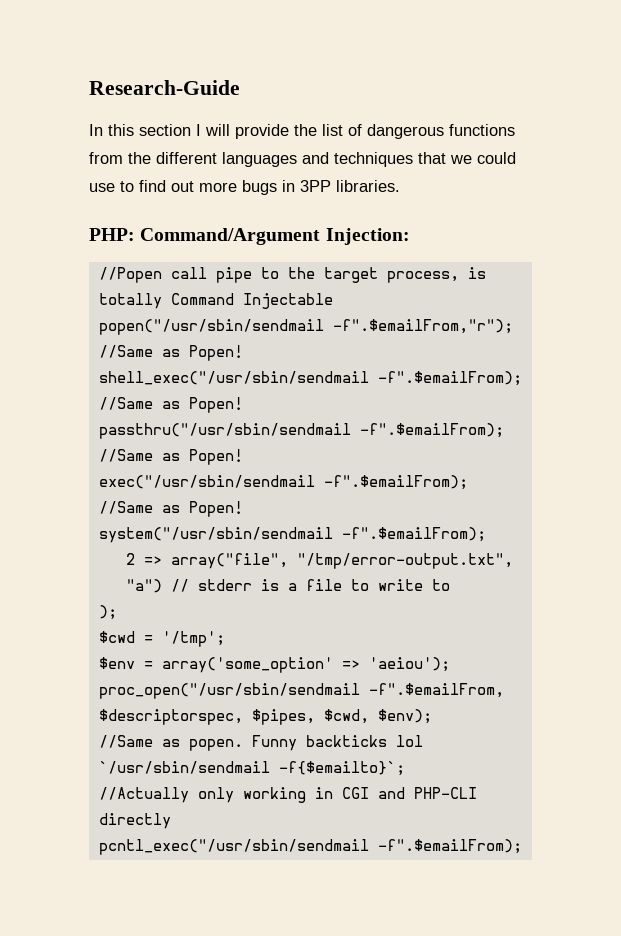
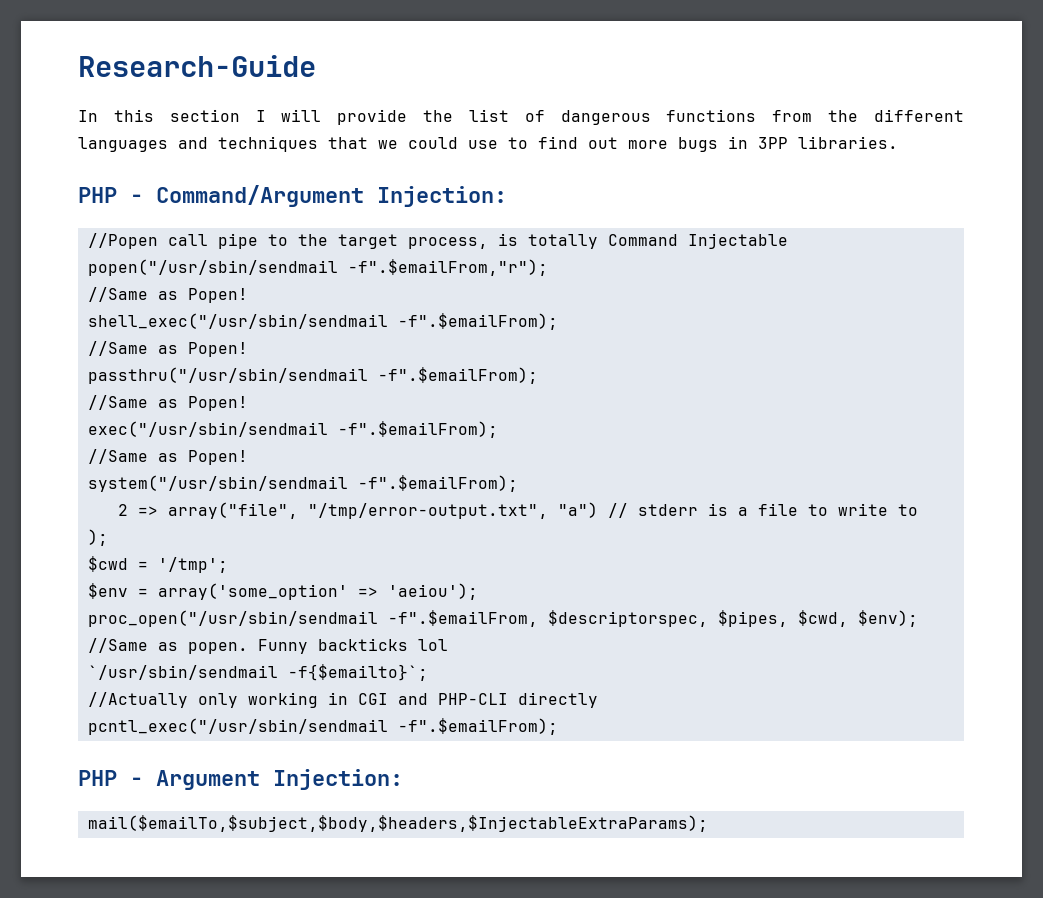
[89,228,135,241] PHP: -> [78,187,143,203] PHP -
(522, 846) none -> [78,769,403,790] [87,815,708,832] // PHP - Argument Injection: // mail($emailTo,$subject,$body,$headers,$InjectableExtraParams);

